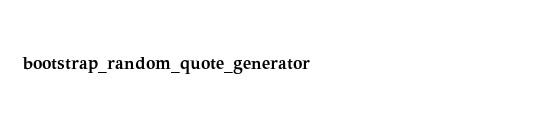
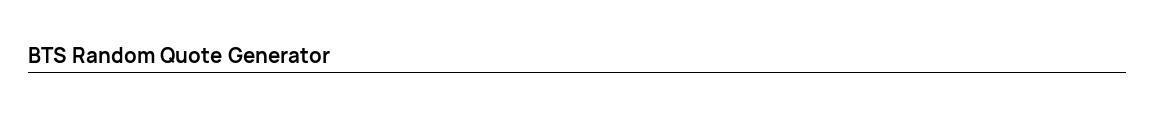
[22,57,310,74] bootstrap_random_quote_generator -> [28,47,330,64] BTS Random Quote Generator

